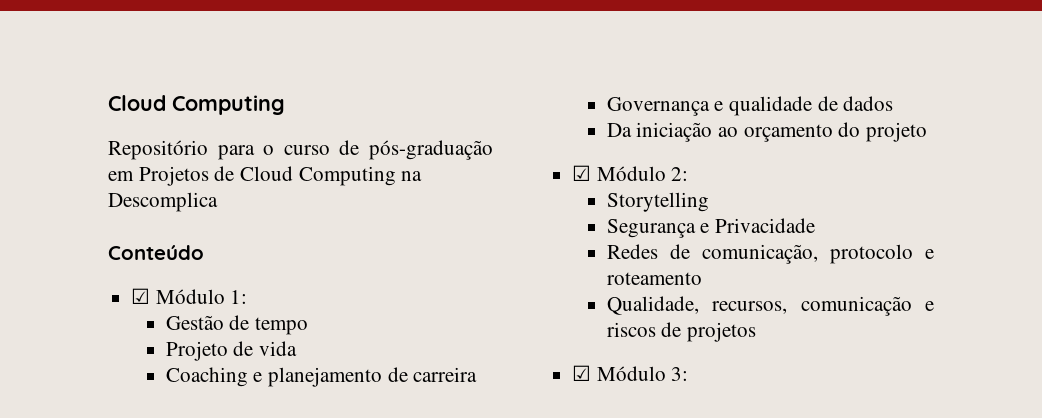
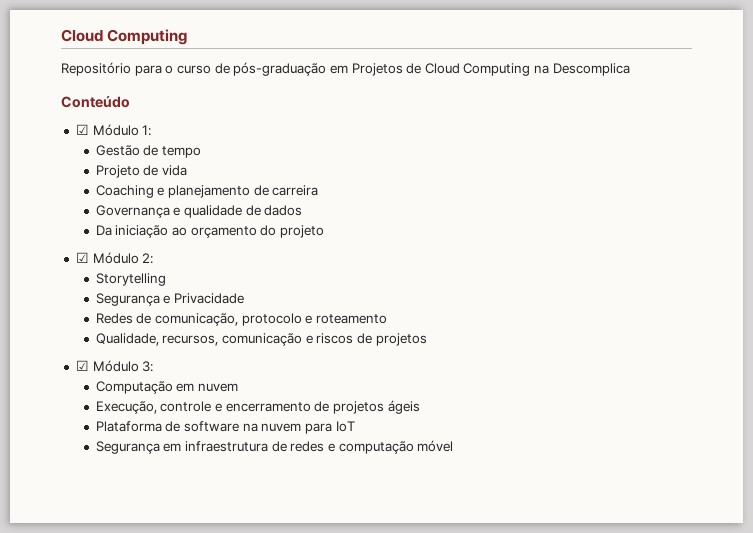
(689, 374) none -> [95,381,239,394] [95,400,420,414] [95,421,355,434] [95,440,454,454] // Computação em nuvem // Execução, controle e encerramento de projetos ágeis // Plataforma de software na nuvem para IoT // Segurança em infraestrutura de redes e computação móvel

